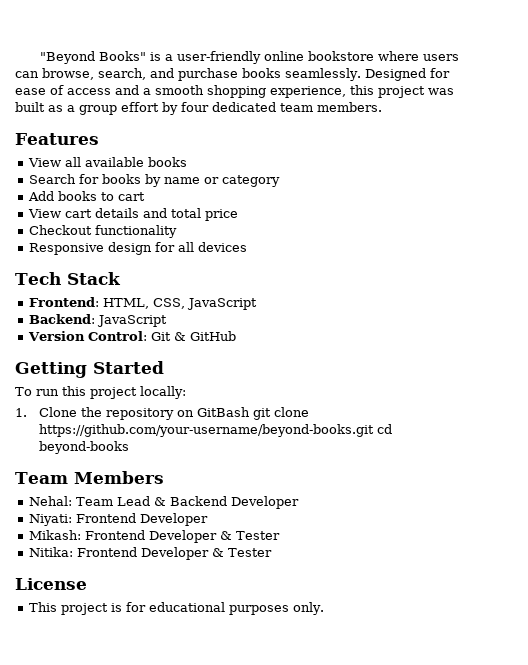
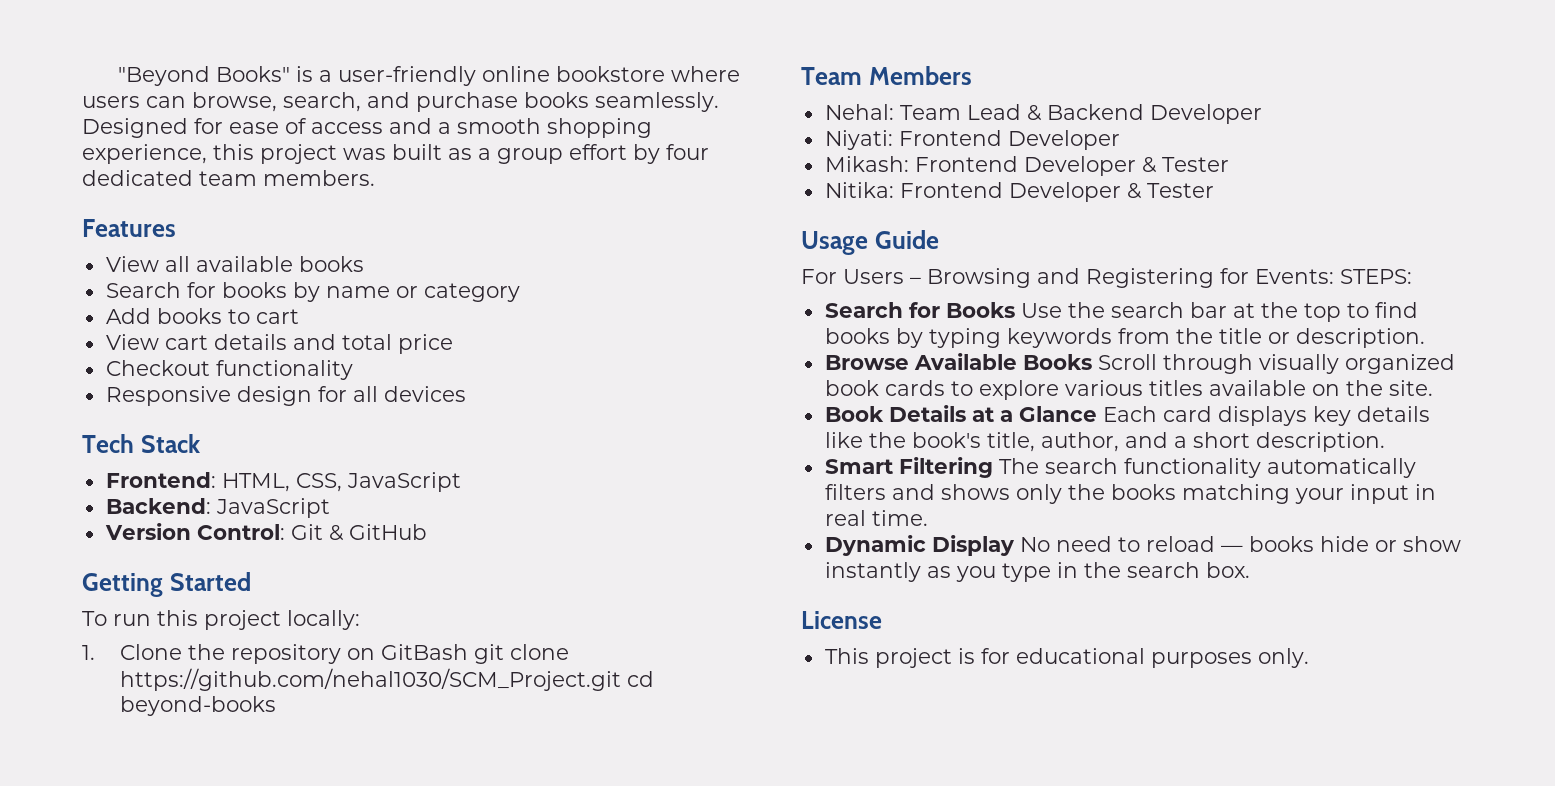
[39,424,375,437] https://github.com/your-username/beyond-books.git -> [120,668,622,691] https://github.com/nehal1030/SCM_Project.git
(272, 552) none -> [801,230,939,255] [801,268,1412,288] [824,302,1418,322] [824,328,1425,348] [824,353,1455,374] [824,380,1433,400] [824,405,1430,426] [824,432,1385,452] [824,457,1416,478] [824,484,1436,504] [824,510,928,526] [824,535,1461,556] [824,562,1250,582] // Usage Guide // For Users – Browsing and Registering for Events: STEPS: // Search for Books Use the search bar at the top to find books by typing keywords from the title or description. // Browse Available Books Scroll through visually organized book cards to explore various titles available on the site. // Book Details at a Glance Each card displays key details like the book's title, author, and a short description. // Smart Filtering The search functionality automatically filters and shows only the books matching your input in real time. // Dynamic Display No need to reload — books hide or show instantly as you type in the search box.

